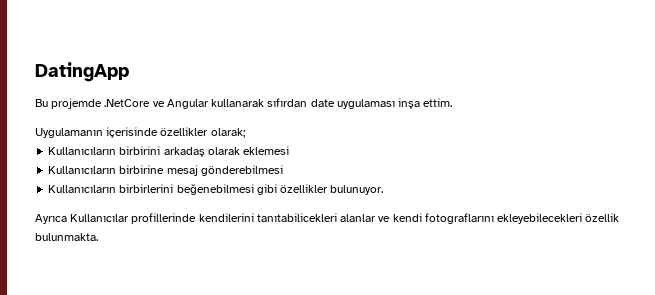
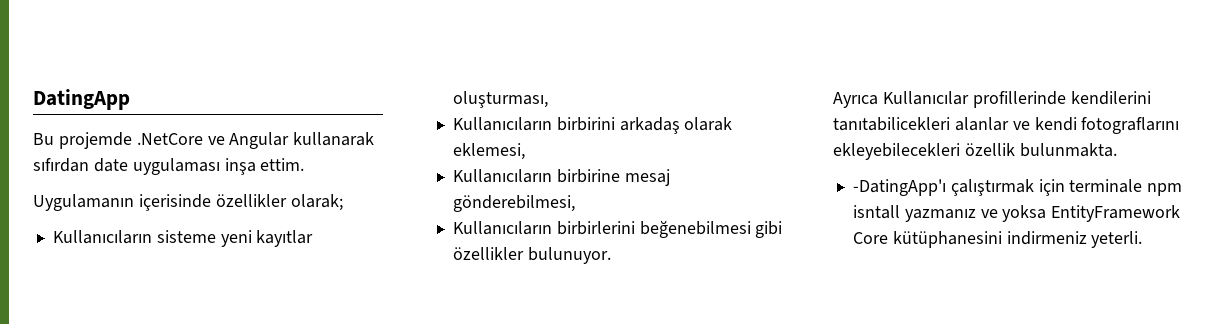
(245, 133) none -> [52,230,314,247] [452,91,548,108] // Kullanıcıların sisteme yeni kayıtlar oluşturması,
[243,146,290,155] eklemesi -> [452,143,525,160] eklemesi,
[200,165,283,176] gönderebilmesi -> [452,195,575,212] gönderebilmesi,
(98, 237) none -> [852,179,1183,196] [852,205,1181,222] [852,231,1143,248] // -DatingApp'ı çalıştırmak için terminale npm isntall yazmanız ve yoksa EntityFramework Core kütüphanesini indirmeniz yeterli.

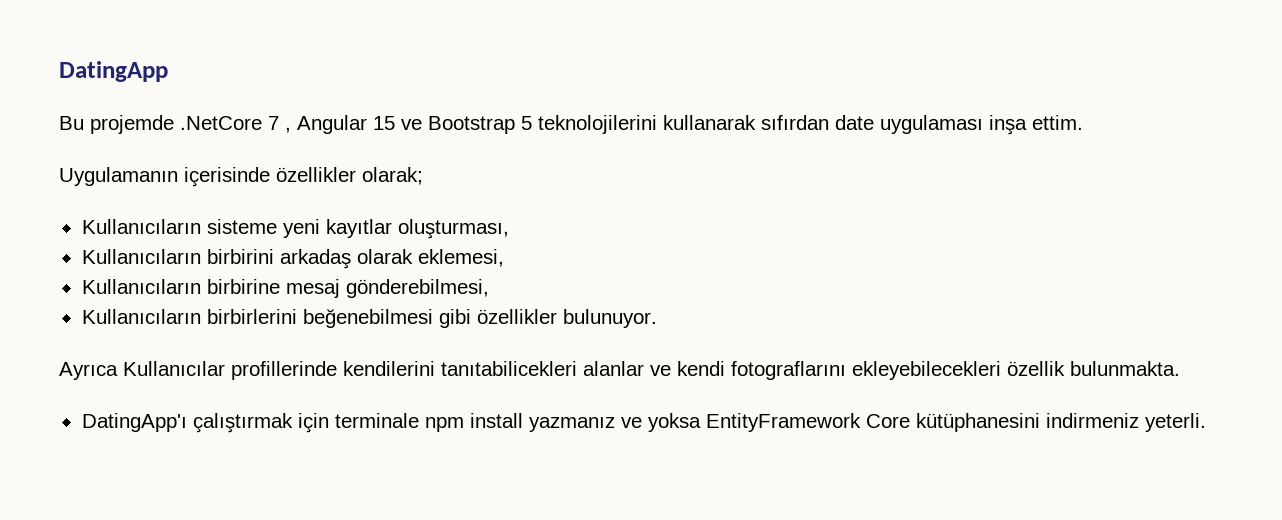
[207,132,290,149] ve Angular -> [268,115,657,134] 7 , Angular 15 ve Bootstrap 5 teknolojilerini
[852,179,946,196] -DatingApp'ı -> [81,413,187,432] DatingApp'ı
[852,205,900,219] isntall -> [469,413,523,428] install

